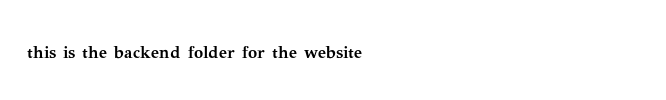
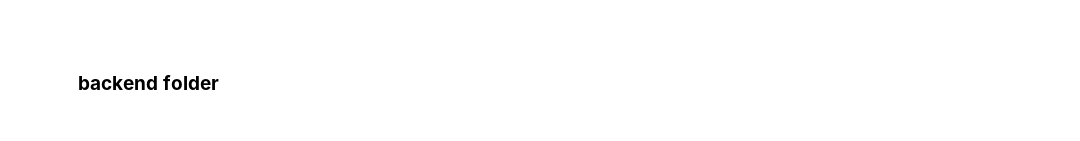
[27,46,362,59] this is the backend folder for the website -> [78,75,220,90] backend folder

